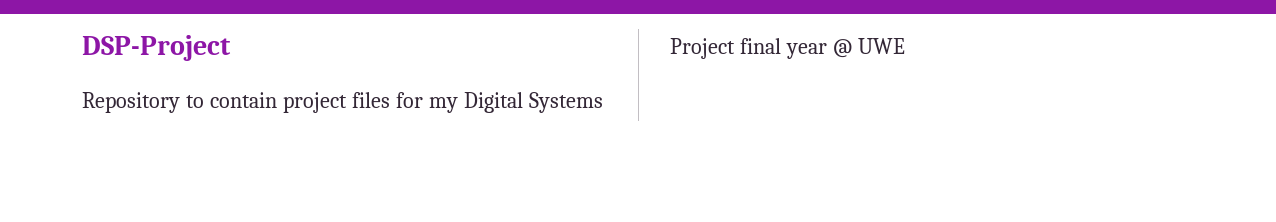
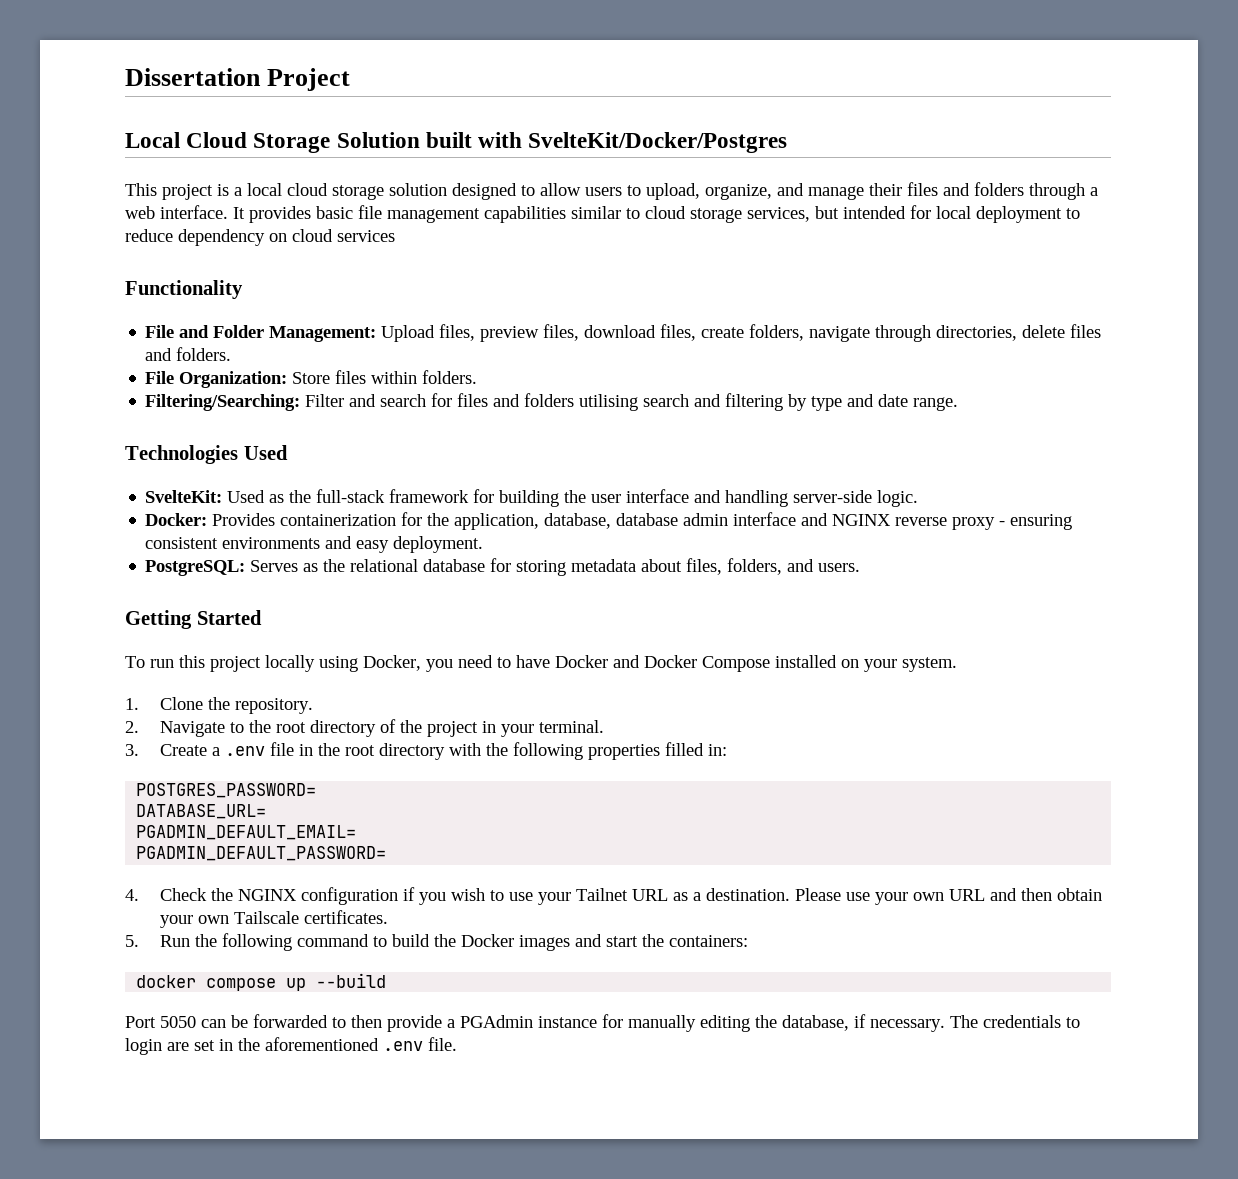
[82,35,231,61] [82,92,603,113] [670,38,905,59] DSP-Project // Repository to contain project files for my Digital Systems Project final year @ UWE -> [125,68,351,91] [125,132,788,153] [125,182,1098,200] [125,205,1080,223] [125,229,395,246] [125,280,243,299] [145,324,1102,342] [145,347,232,361] [145,370,478,388] [145,393,959,411] [125,445,288,464] [145,489,919,507] [145,512,1073,530] [145,536,484,553] [145,558,861,576] [125,610,262,629] [125,655,957,672] [125,697,313,714] [125,719,604,737] [125,742,727,760] [136,783,317,798] [136,804,267,819] [136,825,357,840] [136,846,387,861] [125,887,1102,905] [159,910,388,928] [125,933,748,951] [136,973,387,991] [125,1014,1080,1032] [125,1037,457,1055] Dissertation Project // Local Cloud Storage Solution built with SvelteKit/Docker/Postgres // This project is a local cloud storage solution designed to allow users to upload, organize, and manage their files and folders through a web interface. It provides basic file management capabilities similar to cloud storage services, but intended for local deployment to reduce dependency on cloud services // Functionality // File and Folder Management: Upload files, preview files, download files, create folders, navigate through directories, delete files and folders. // File Organization: Store files within folders. // Filtering/Searching: Filter and search for files and folders utilising search and filtering by type and date range. // Technologies Used // SvelteKit: Used as the full-stack framework for building the user interface and handling server-side logic. // Docker: Provides containerization for the application, database, database admin interface and NGINX reverse proxy - ensuring consistent environments and easy deployment. // PostgreSQL: Serves as the relational database for storing metadata about files, folders, and users. // Getting Started // To run this project locally using Docker, you need to have Docker and Docker Compose installed on your system. // 1. Clone the repository. // 2. Navigate to the root directory of the project in your terminal. // 3. Create a .env file in the root directory with the following properties filled in: // POSTGRES_PASSWORD= // DATABASE_URL= // PGADMIN_DEFAULT_EMAIL= // PGADMIN_DEFAULT_PASSWORD= // 4. Check the NGINX configuration if you wish to use your Tailnet URL as a destination. Please use your own URL and then obtain your own Tailscale certificates. // 5. Run the following command to build the Docker images and start the containers: // docker compose up --build // Port 5050 can be forwarded to then provide a PGAdmin instance for manually editing the database, if necessary. The credentials to login are set in the aforementioned .env file.

